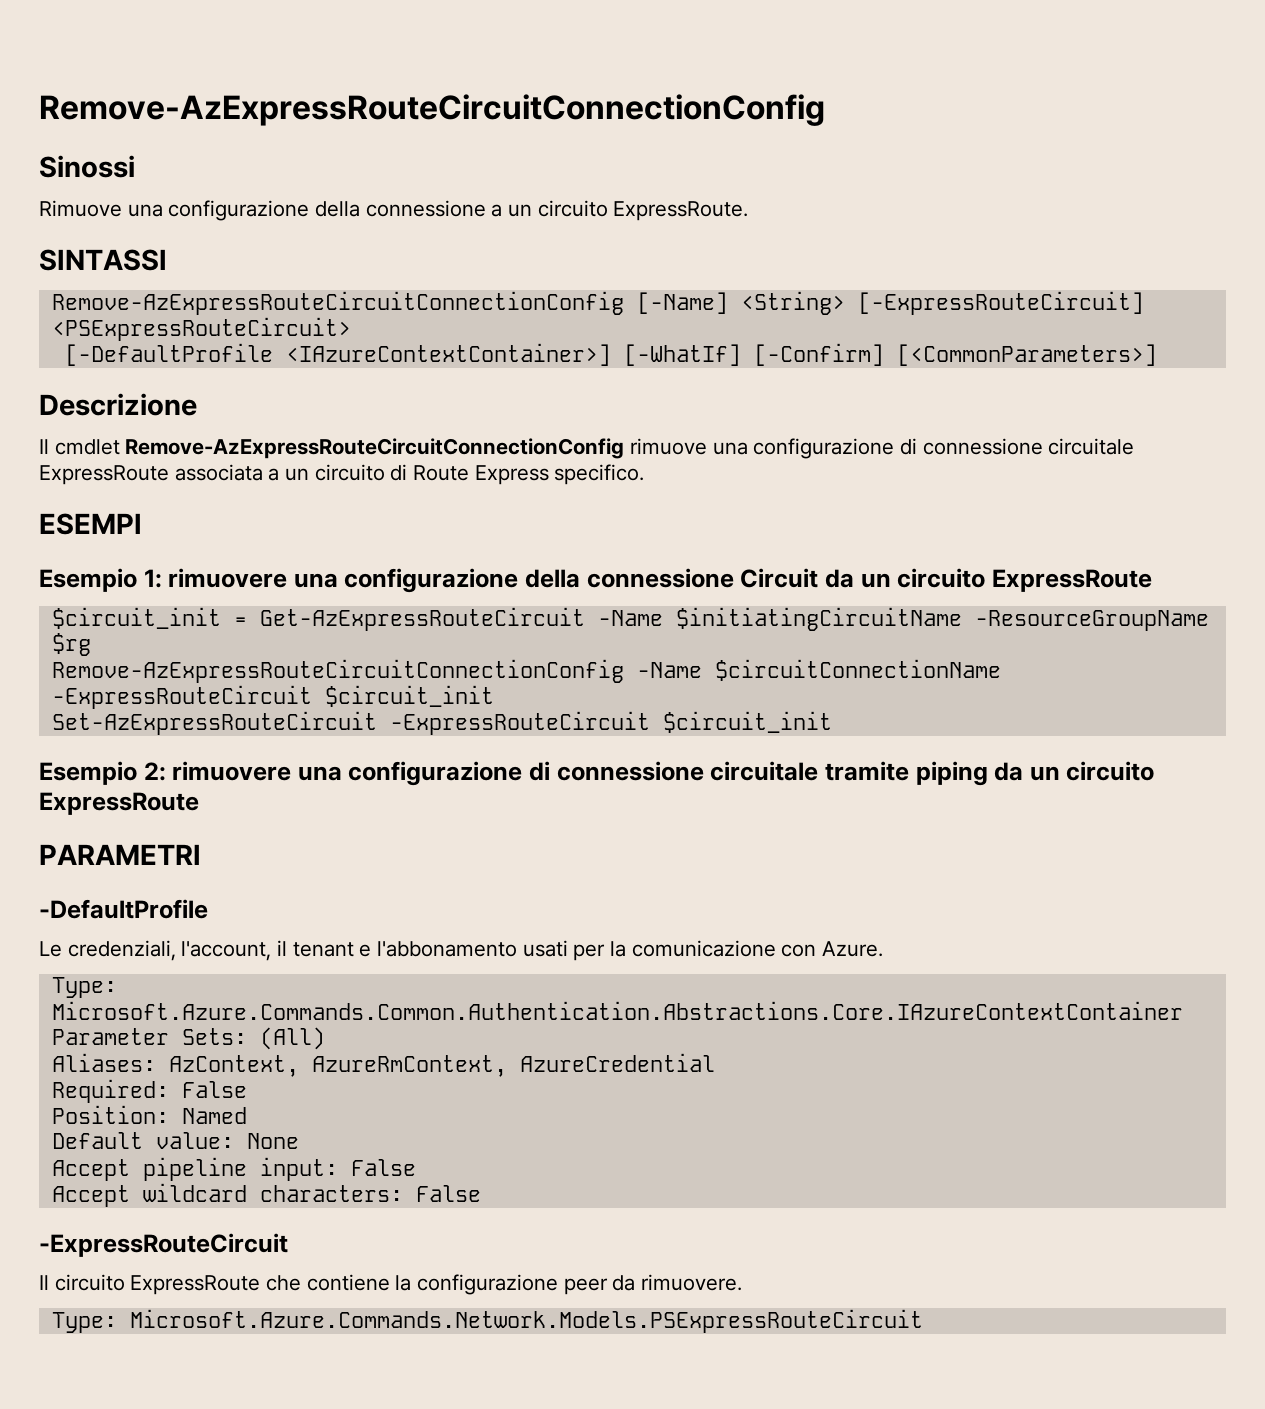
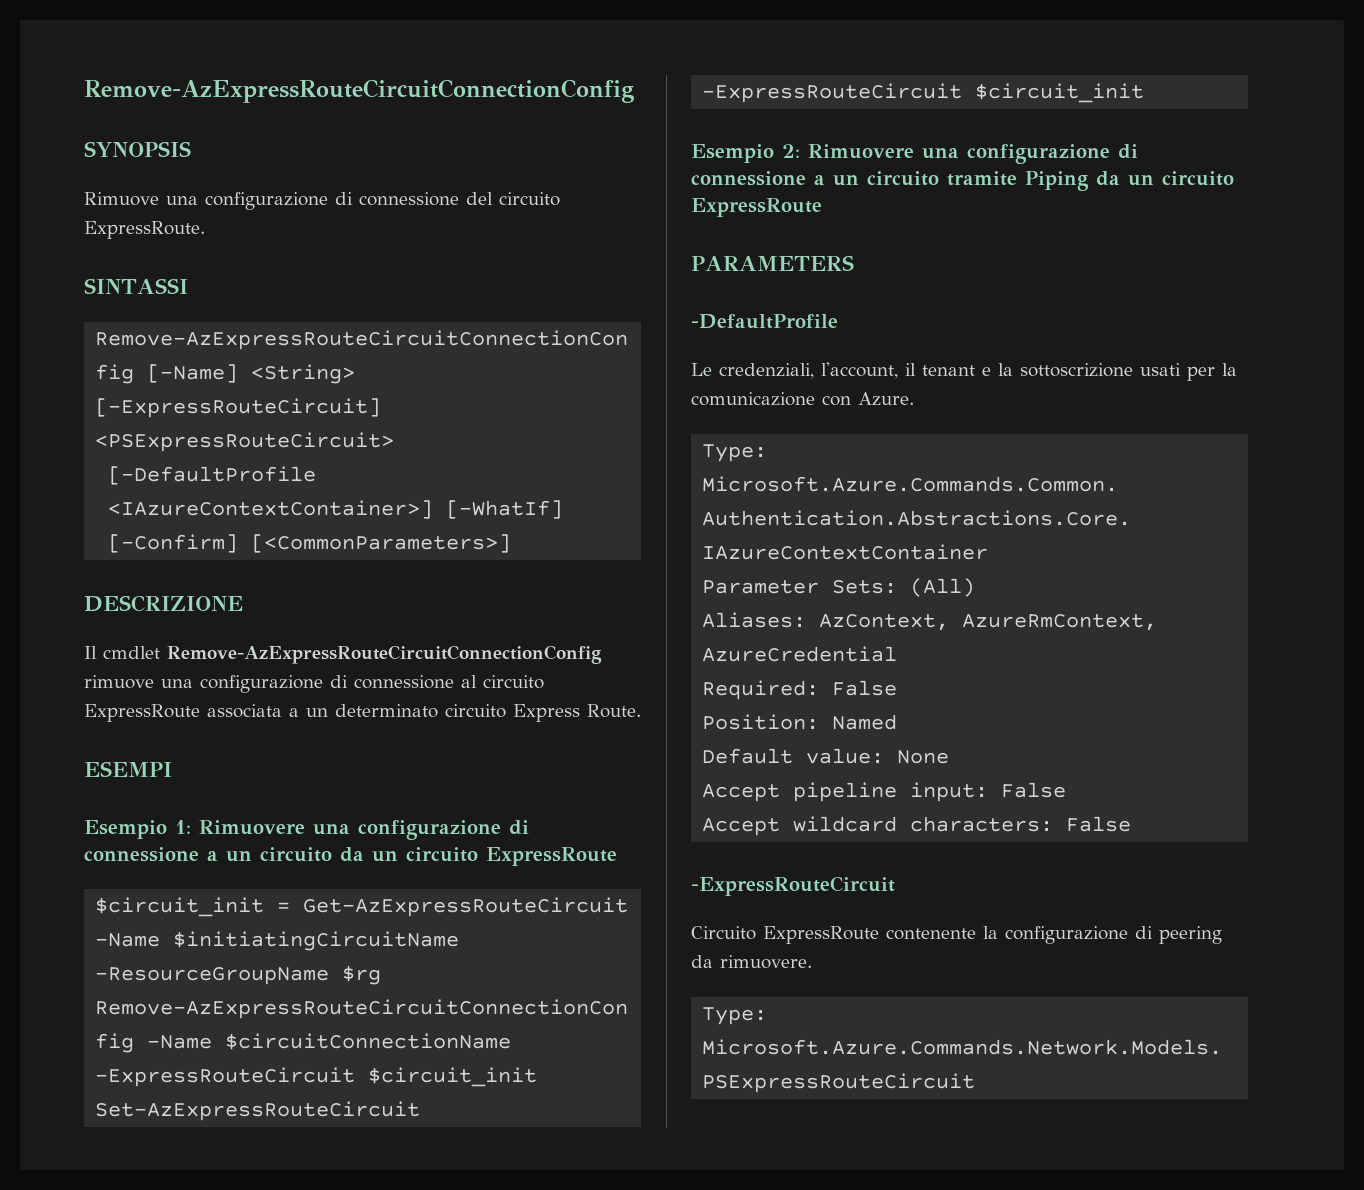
[39,155,135,178] Sinossi -> [84,141,191,157] SYNOPSIS
[315,200,533,217] della connessione a un -> [335,192,493,206] di connessione del
[39,393,197,416] Descrizione -> [84,595,243,612] DESCRIZIONE
[1048,438,1135,455] circuitale -> [461,675,544,689] al circuito
[314,464,645,485] circuito di Route Express specifico. -> [335,704,641,722] determinato circuito Express Route.
[168,568,819,593] rimuovere una configurazione della connessione Circuit -> [199,820,529,840] [84,847,332,862] Rimuovere una configurazione di connessione a un circuito
[172,761,1155,786] [39,792,199,815] [39,844,201,865] rimuovere una configurazione di connessione circuitale tramite piping da un circuito ExpressRoute // PARAMETRI -> [808,144,1138,164] [691,171,1234,191] [691,198,822,217] [691,255,854,271] Rimuovere una configurazione di connessione a un circuito tramite Piping da un circuito ExpressRoute // PARAMETERS
[377,941,518,957] l'abbonamento -> [998,363,1133,377] la sottoscrizione
[39,1274,608,1295] Il circuito ExpressRoute che contiene la configurazione peer -> [691,926,1222,944] Circuito ExpressRoute contenente la configurazione di peering

